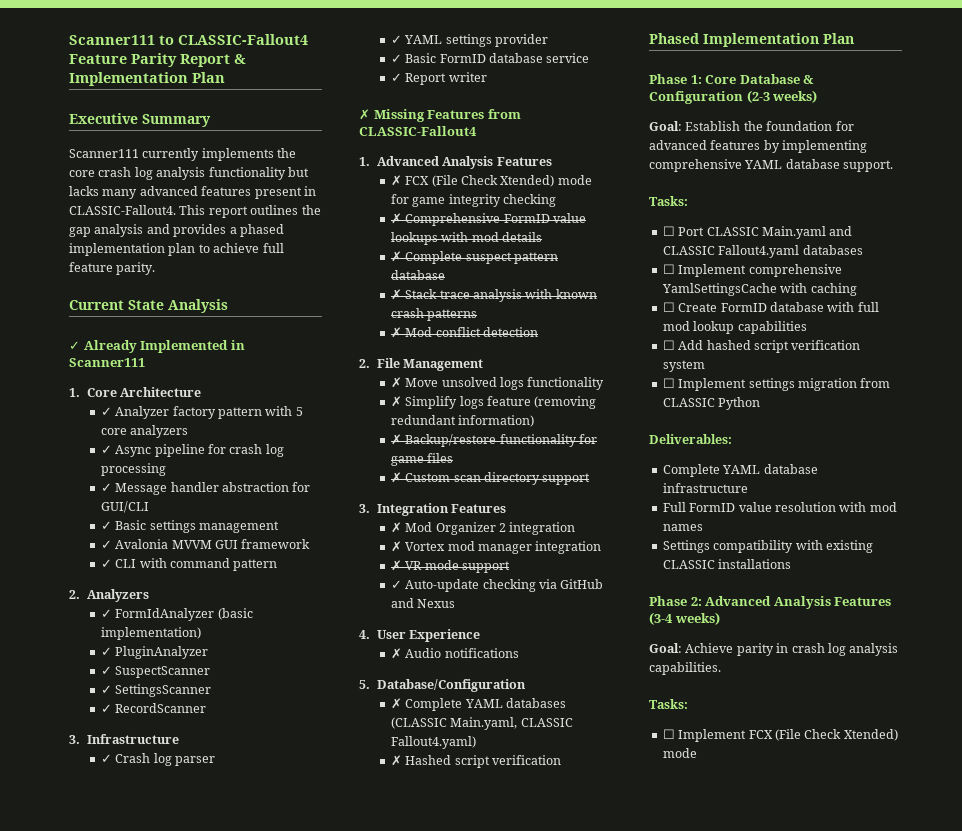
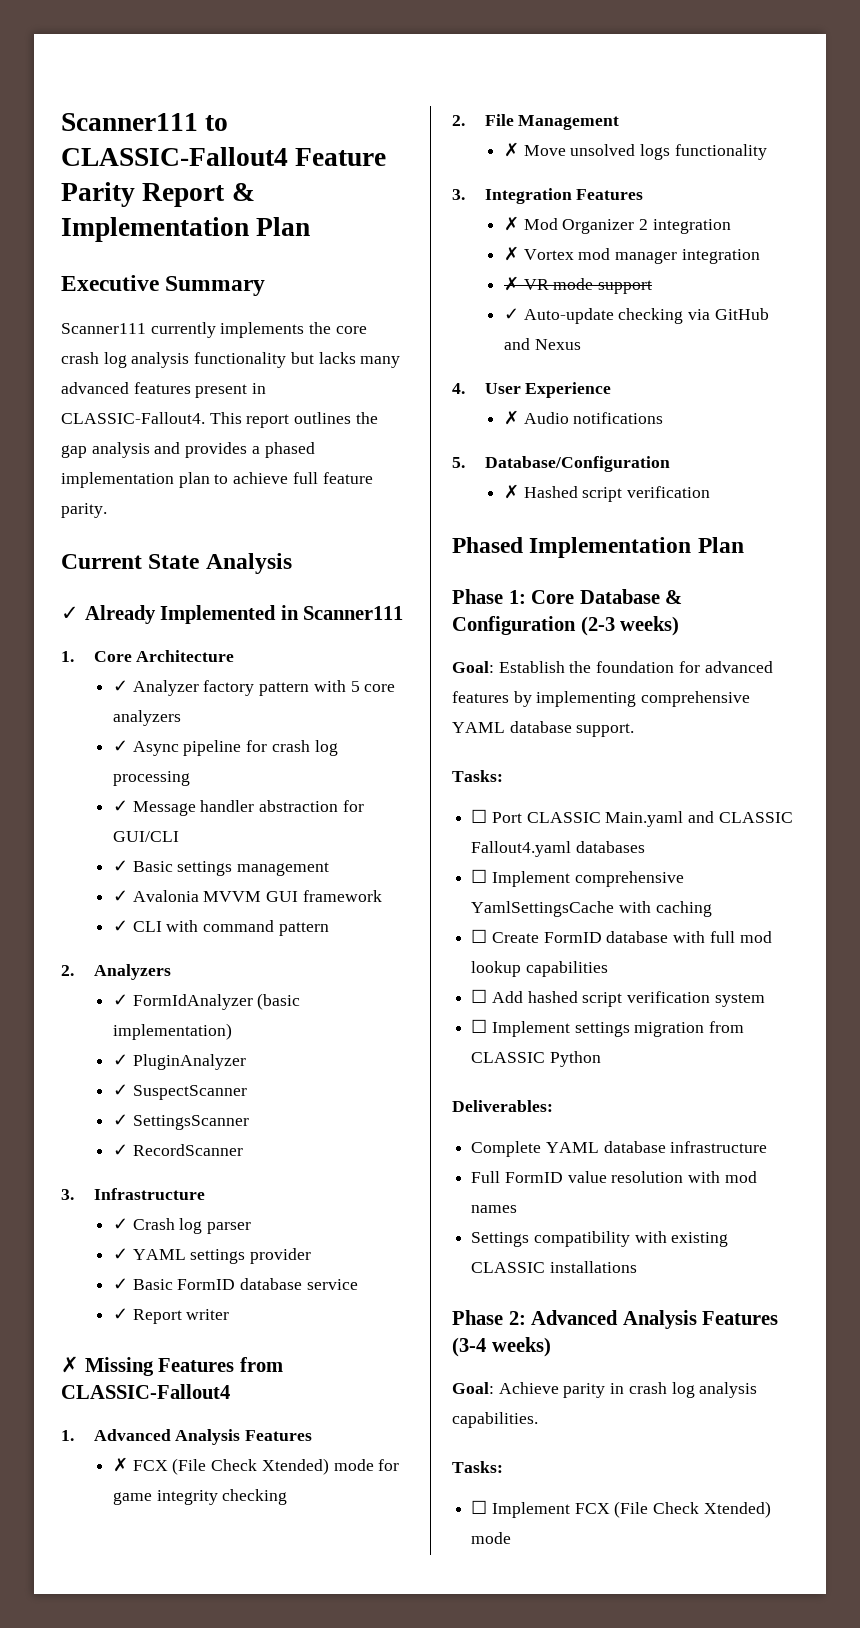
[390,213,586,226] [390,232,542,245] [390,251,558,264] [390,270,445,280] [390,289,597,302] [390,308,478,321] [390,327,538,338] // ✗ Comprehensive FormID value lookups with mod details // ✗ Complete suspect pattern database // ✗ Stack trace analysis with known crash patterns // ✗ Mod conflict detection -> (288, 1497) none
[390,396,597,409] [390,415,535,427] [390,434,597,447] [390,453,454,466] [390,472,591,485] // ✗ Simplify logs feature (removing redundant information) // ✗ Backup/restore functionality for game files // ✗ Custom scan directory support -> (767, 152) none
[390,698,566,711] [390,717,573,730] [390,736,476,749] // ✗ Complete YAML databases (CLASSIC Main.yaml, CLASSIC Fallout4.yaml) -> (670, 464) none

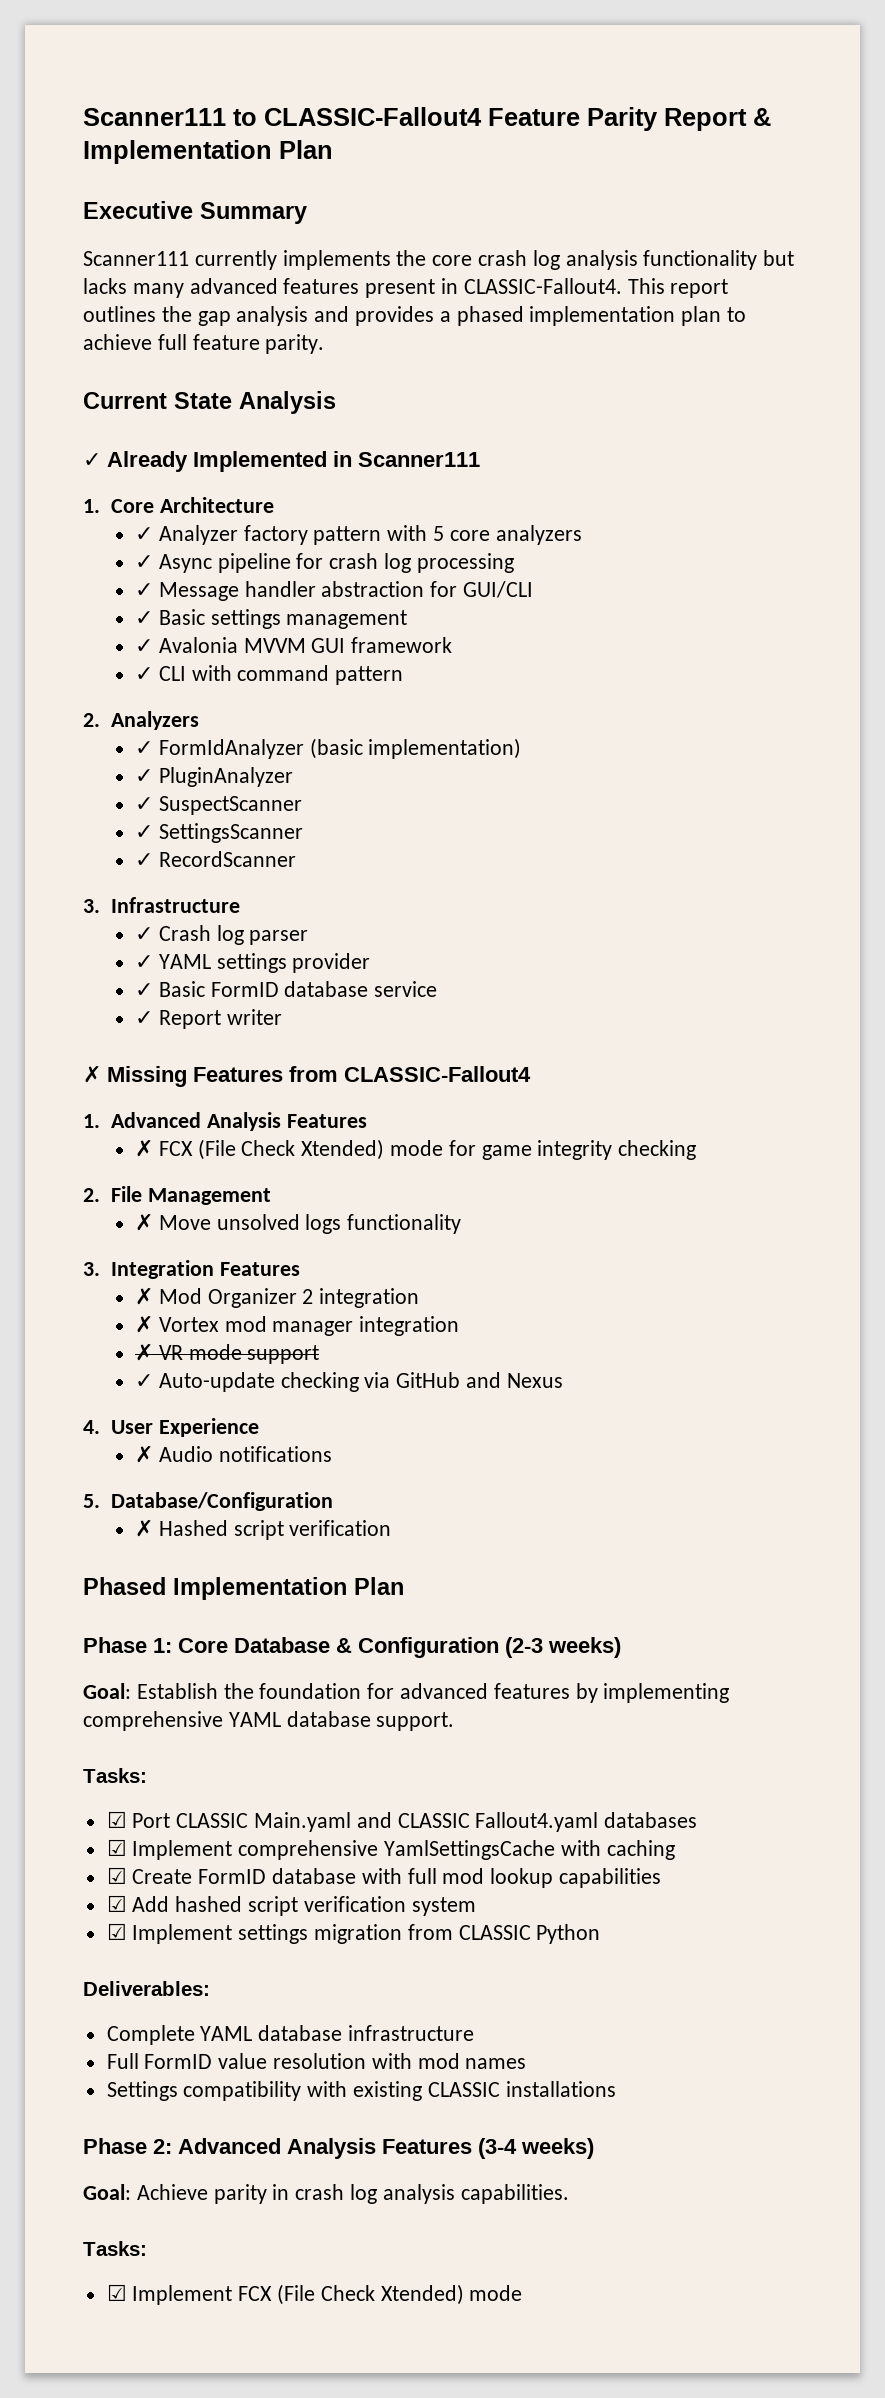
[471,809,488,823] ☐ -> [106,1811,127,1828] ☑
[471,869,488,883] ☐ -> [106,1839,127,1856] ☑
[471,929,488,943] ☐ -> [106,1867,127,1884] ☑
[471,989,488,1003] ☐ -> [106,1895,127,1912] ☑
[471,1019,488,1033] ☐ -> [106,1923,127,1940] ☑
[471,1500,488,1514] ☐ -> [106,2284,127,2301] ☑

